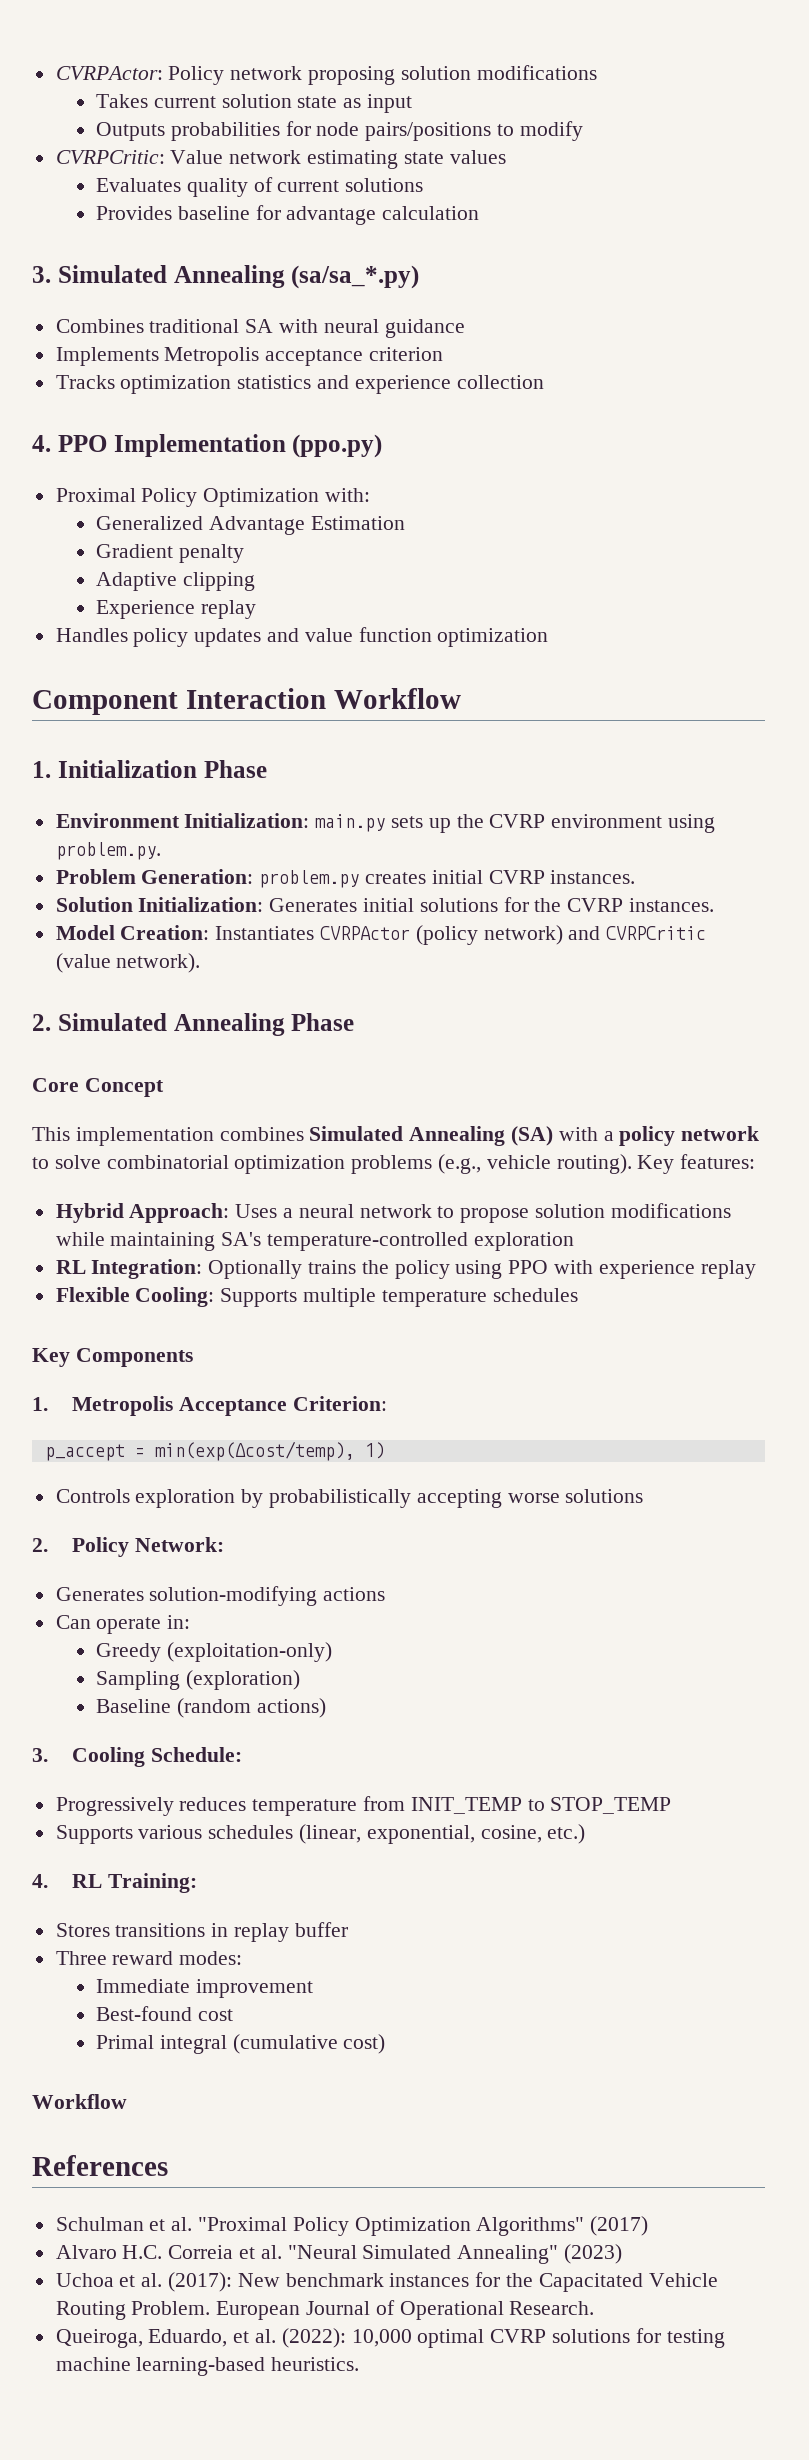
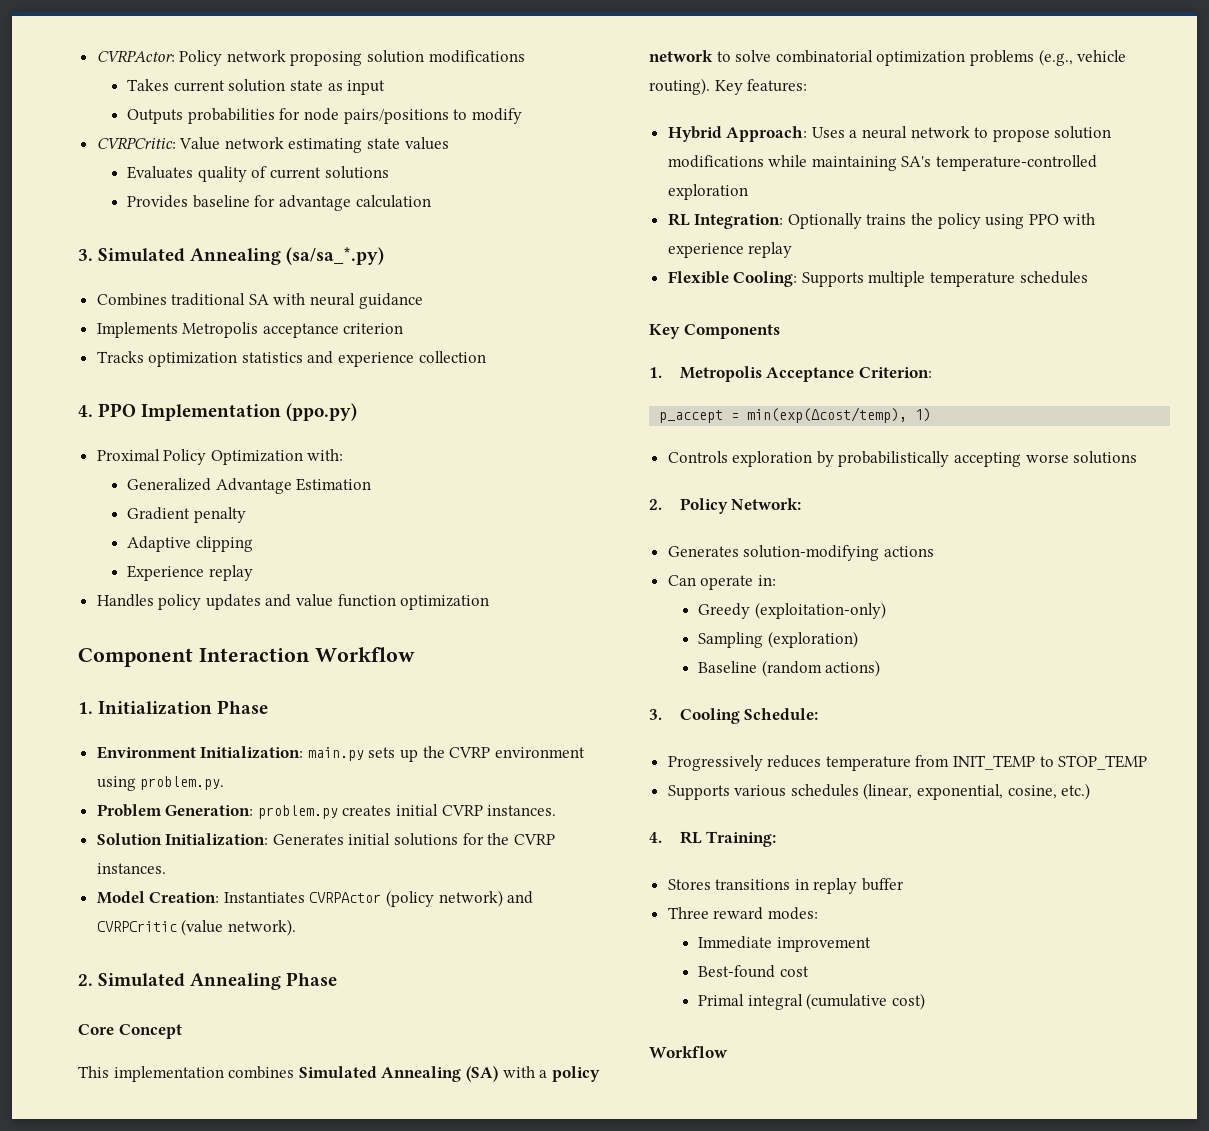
[32,2155,168,2176] [55,2216,649,2236] [55,2244,623,2264] [55,2272,718,2292] [55,2300,595,2320] [55,2328,725,2348] [55,2357,360,2376] // References // Schulman et al. "Proximal Policy Optimization Algorithms" (2017) // Alvaro H.C. Correia et al. "Neural Simulated Annealing" (2023) // Uchoa et al. (2017): New benchmark instances for the Capacitated Vehicle Routing Problem. European Journal of Operational Research. // Queiroga, Eduardo, et al. (2022): 10,000 optimal CVRP solutions for testing machine learning-based heuristics. -> (728, 1052) none

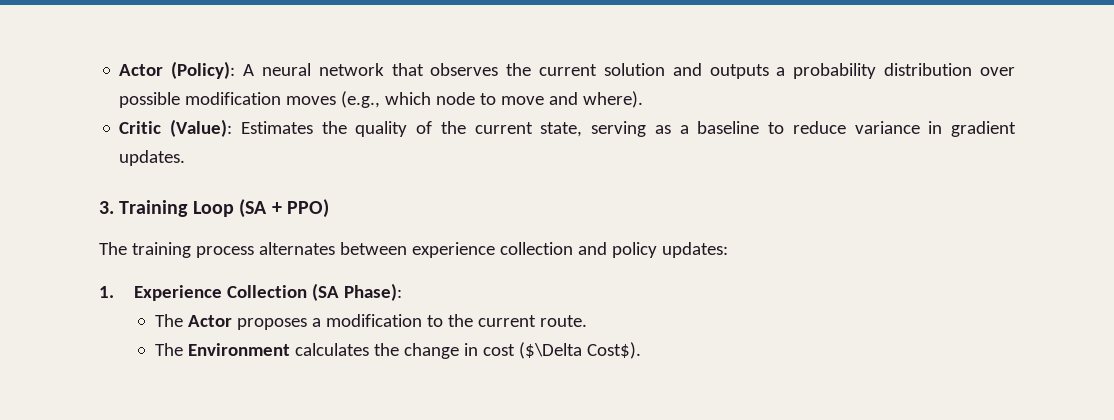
[96,50,525,66] [127,79,386,95] [127,108,522,124] [96,137,449,153] [127,166,389,182] [127,195,431,211] [78,247,385,265] [96,293,423,309] [96,322,404,338] [96,351,486,367] [78,403,358,421] [96,449,344,465] [127,478,372,494] [127,507,246,523] [127,536,253,552] [127,565,253,581] [96,594,490,610] [78,647,415,667] [78,700,269,715] [96,746,585,762] [96,776,225,791] [96,804,557,819] [96,833,555,846] [96,863,166,874] [96,890,534,907] [96,919,296,936] [78,972,338,990] [78,1024,182,1039] [78,1066,600,1082] [649,49,1127,66] [649,78,808,95] [667,126,1112,142] [667,155,1098,171] [667,184,748,200] [667,213,1096,229] [667,242,793,258] [667,271,1088,287] [649,324,780,339] [649,366,932,382] [659,407,932,423] [667,451,1138,467] [649,498,802,514] [667,545,934,561] [667,575,776,590] [698,602,886,619] [698,631,858,648] [698,660,881,677] [649,708,819,724] [667,755,1148,771] [667,783,1091,800] [649,831,777,847] [667,878,905,894] [667,907,818,920] [698,936,871,952] [698,965,809,978] [698,993,925,1010] [649,1046,728,1058] CVRPActor: Policy network proposing solution modifications // Takes current solution state as input // Outputs probabilities for node pairs/positions to modify // CVRPCritic: Value network estimating state values // Evaluates quality of current solutions // Provides baseline for advantage calculation // 3. Simulated Annealing (sa/sa_*.py) // Combines traditional SA with neural guidance // Implements Metropolis acceptance criterion // Tracks optimization statistics and experience collection // 4. PPO Implementation (ppo.py) // Proximal Policy Optimization with: // Generalized Advantage Estimation // Gradient penalty // Adaptive clipping // Experience replay // Handles policy updates and value function optimization // Component Interaction Workflow // 1. Initialization Phase // Environment Initialization: main.py sets up the CVRP environment using problem.py. // Problem Generation: problem.py creates initial CVRP instances. // Solution Initialization: Generates initial solutions for the CVRP instances. // Model Creation: Instantiates CVRPActor (policy network) and CVRPCritic (value network). // 2. Simulated Annealing Phase // Core Concept // This implementation combines Simulated Annealing (SA) with a policy network to solve combinatorial optimization problems (e.g., vehicle routing). Key features: // Hybrid Approach: Uses a neural network to propose solution modifications while maintaining SA's temperature-controlled exploration // RL Integration: Optionally trains the policy using PPO with experience replay // Flexible Cooling: Supports multiple temperature schedules // Key Components // 1. Metropolis Acceptance Criterion: // p_accept = min(exp(Δcost/temp), 1) // Controls exploration by probabilistically accepting worse solutions // 2. Policy Network: // Generates solution-modifying actions // Can operate in: // Greedy (exploitation-only) // Sampling (exploration) // Baseline (random actions) // 3. Cooling Schedule: // Progressively reduces temperature from INIT_TEMP to STOP_TEMP // Supports various schedules (linear, exponential, cosine, etc.) // 4. RL Training: // Stores transitions in replay buffer // Three reward modes: // Immediate improvement // Best-found cost // Primal integral (cumulative cost) // Workflow -> [119,61,1015,79] [119,91,644,108] [119,119,1016,137] [119,150,186,166] [99,199,329,218] [99,242,728,258] [99,283,403,301] [154,314,587,330] [154,342,641,359] Actor (Policy): A neural network that observes the current solution and outputs a probability distribution over possible modification moves (e.g., which node to move and where). // Critic (Value): Estimates the quality of the current state, serving as a baseline to reduce variance in gradient updates. // 3. Training Loop (SA + PPO) // The training process alternates between experience collection and policy updates: // 1. Experience Collection (SA Phase): // The Actor proposes a modification to the current route. // The Environment calculates the change in cost ($\Delta Cost$).

